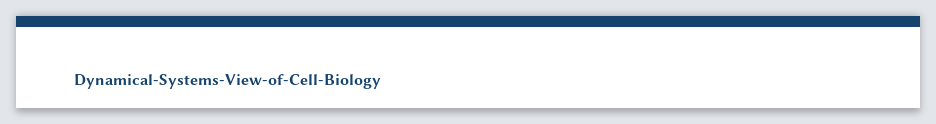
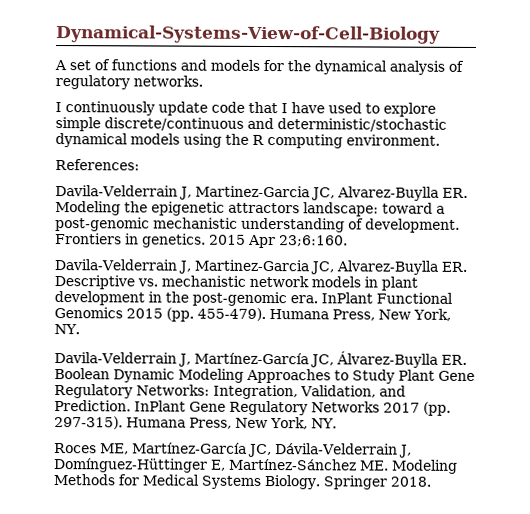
(381, 81) none -> [54,59,464,75] [55,75,203,90] [55,101,436,117] [55,117,447,132] [55,133,440,149] [55,159,140,171] [55,185,468,201] [55,201,445,217] [55,217,460,233] [55,233,348,249] [54,259,467,275] [54,275,418,291] [54,291,453,307] [54,307,451,322] [54,324,80,335] [54,351,467,368] [54,368,475,384] [54,384,406,400] [54,400,451,416] [54,416,337,430] [54,442,412,458] [53,458,458,474] [53,474,431,490] // A set of functions and models for the dynamical analysis of regulatory networks. // I continuously update code that I have used to explore simple discrete/continuous and deterministic/stochastic dynamical models using the R computing environment. // References: // Davila-Velderrain J, Martinez-Garcia JC, Alvarez-Buylla ER. Modeling the epigenetic attractors landscape: toward a post-genomic mechanistic understanding of development. Frontiers in genetics. 2015 Apr 23;6:160. // Davila-Velderrain J, Martinez-Garcia JC, Alvarez-Buylla ER. Descriptive vs. mechanistic network models in plant development in the post-genomic era. InPlant Functional Genomics 2015 (pp. 455-479). Humana Press, New York, NY. // Davila-Velderrain J, Martínez-García JC, Álvarez-Buylla ER. Boolean Dynamic Modeling Approaches to Study Plant Gene Regulatory Networks: Integration, Validation, and Prediction. InPlant Gene Regulatory Networks 2017 (pp. 297-315). Humana Press, New York, NY. // Roces ME, Martínez-García JC, Dávila-Velderrain J, Domínguez-Hüttinger E, Martínez-Sánchez ME. Modeling Methods for Medical Systems Biology. Springer 2018.

